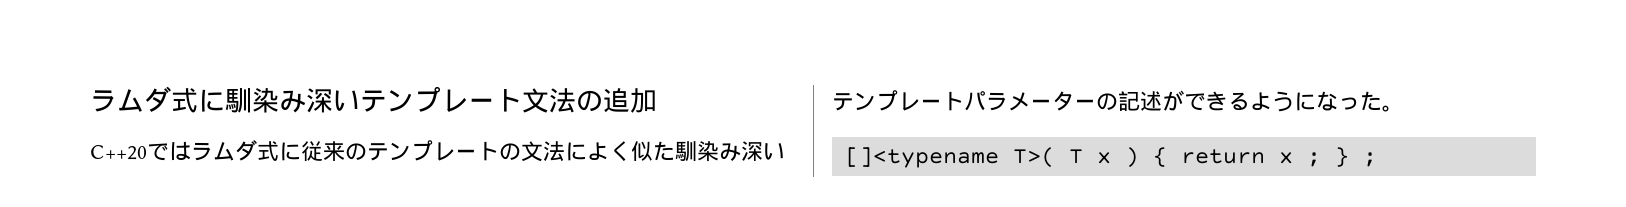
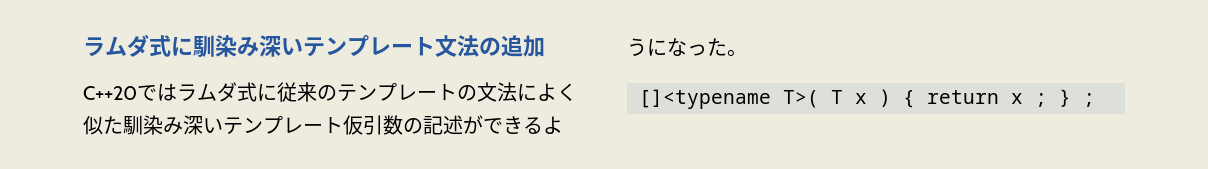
[964,91,1096,111] パラメーター -> [343,115,403,135] 仮引数

